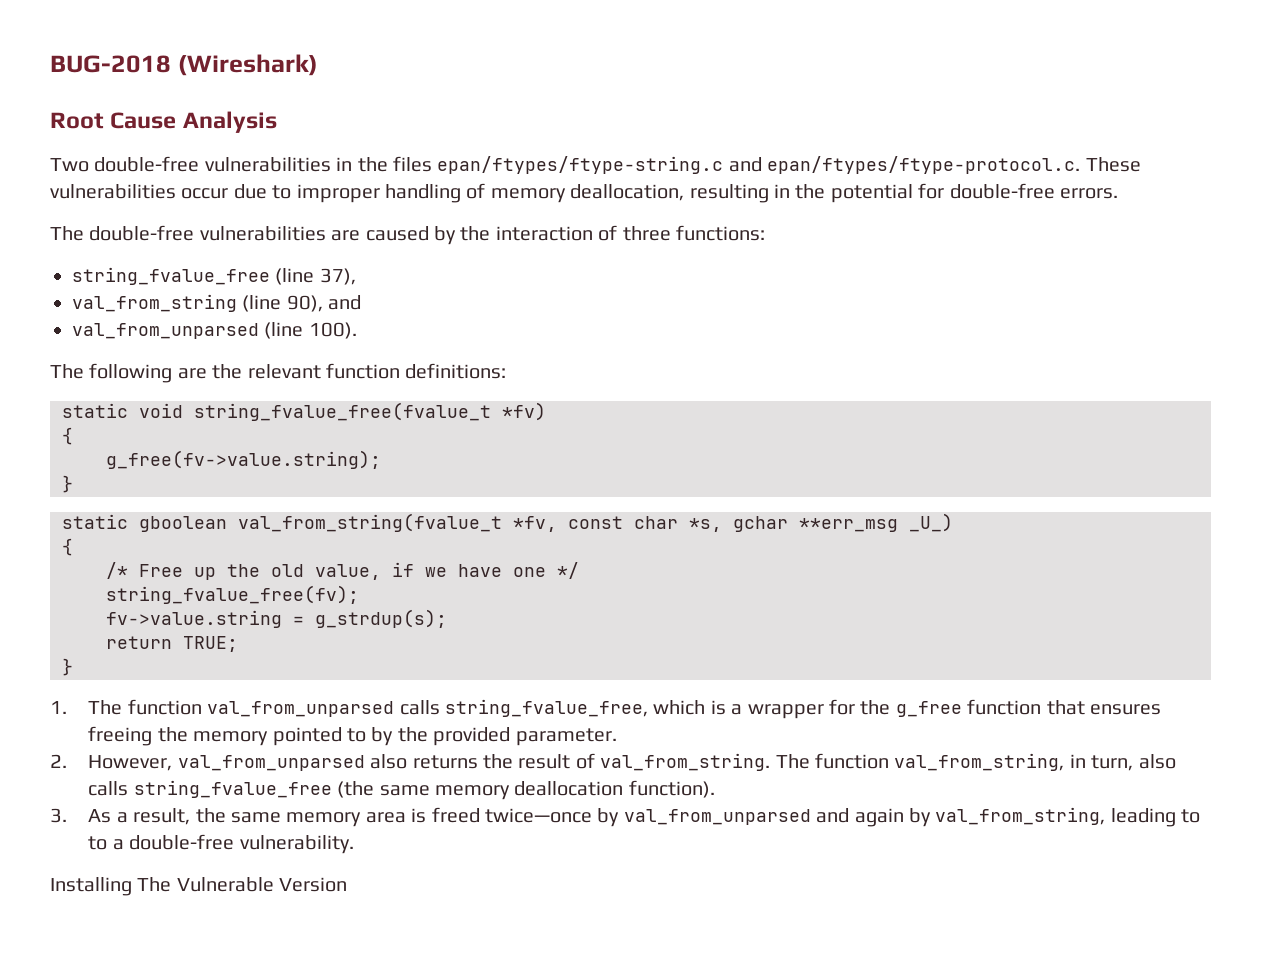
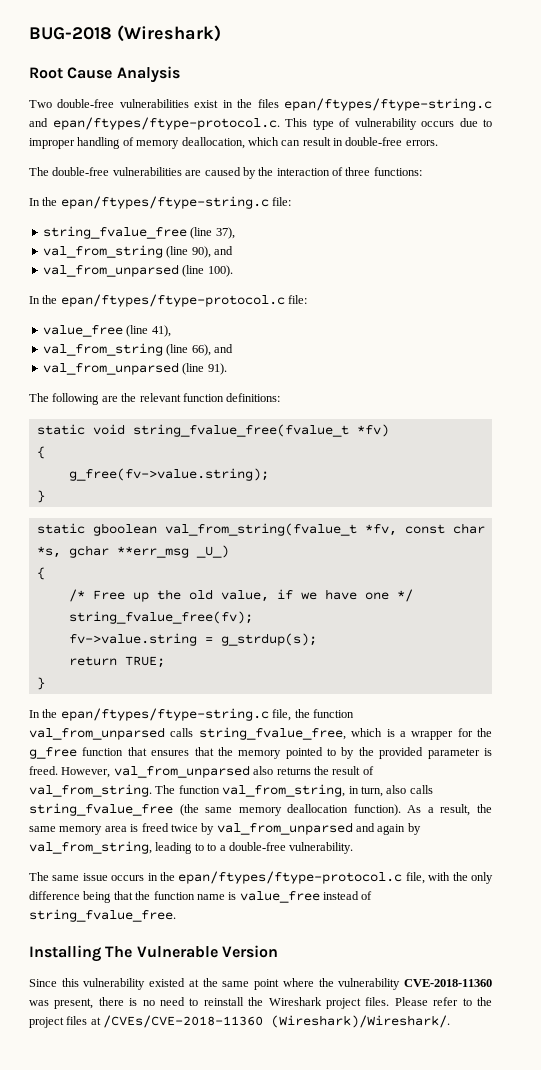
(331, 164) none -> [194,100,219,108] exist
[1085,157,1141,172] [50,184,229,199] These vulnerabilities occur -> [285,118,454,130] This type of vulnerability occurs
[689,183,945,203] resulting in the potential for -> [247,137,343,146] which can result in
(765, 233) none -> [29,196,292,209] // In the epan/ftypes/ftype-string.c file:
(357, 330) none -> [29,294,308,307] [42,325,171,337] [42,343,233,356] [42,362,227,375] // In the epan/ftypes/ftype-protocol.c file: // value_free (line 41), // val_from_string (line 66), and // val_from_unparsed (line 91).
[50,700,123,715] 1. The -> [29,708,310,721] In the epan/ftypes/ftype-string.c file, the
[88,726,153,746] freeing -> [194,747,214,756] that
[515,728,617,746] [50,754,67,768] parameter. // 2. -> [427,748,492,759] [29,766,58,775] parameter is freed.
[50,808,67,823] // 3. -> (401, 810) none
[485,808,593,823] twice—once -> [170,824,198,832] twice
[50,877,348,896] Installing The Vulnerable Version -> [29,871,493,884] [29,891,373,903] [29,909,176,922] [29,945,278,962] [29,978,492,990] [29,997,492,1009] [29,1015,451,1028] The same issue occurs in the epan/ftypes/ftype-protocol.c file, with the only difference being that the function name is value_free instead of string_fvalue_free. // Installing The Vulnerable Version // Since this vulnerability existed at the same point where the vulnerability CVE-2018-11360 was present, there is no need to reinstall the Wireshark project files. Please refer to the project files at /CVEs/CVE-2018-11360 (Wireshark)/Wireshark/.

